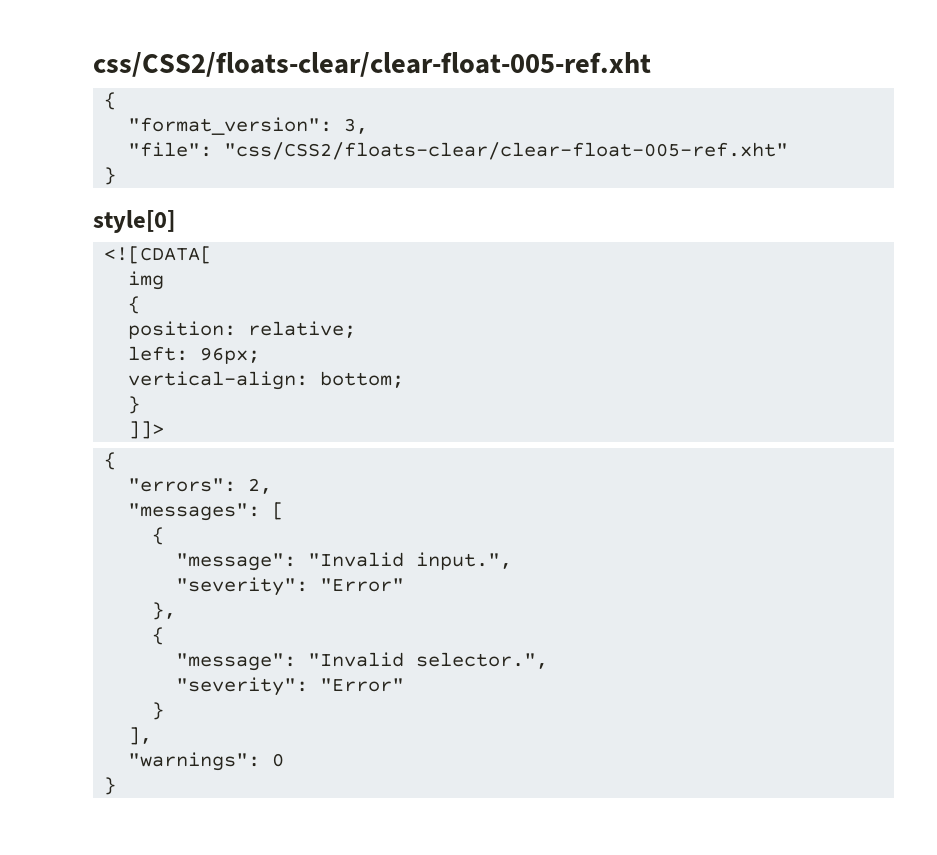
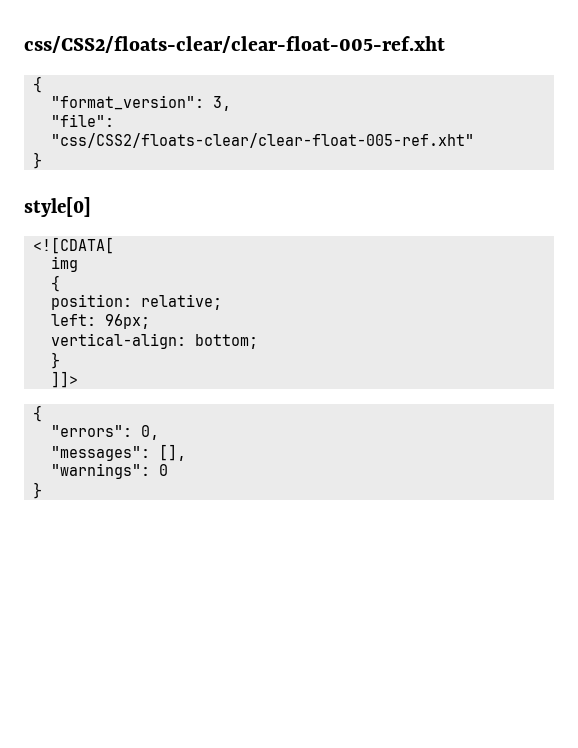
[247,478,272,494] 2, -> [141,425,159,440] 0,
[271,502,284,520] [151,527,164,545] [175,552,512,571] [175,577,404,596] [151,602,176,620] [151,627,164,645] [175,652,548,671] [175,677,404,696] [151,702,164,720] [127,727,152,745] [ // { // "message": "Invalid input.", // "severity": "Error" // }, // { // "message": "Invalid selector.", // "severity": "Error" // } // ], -> [159,444,186,461] [],

